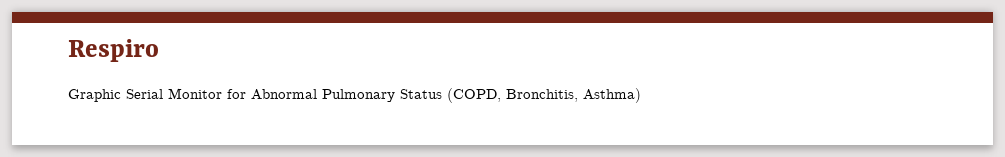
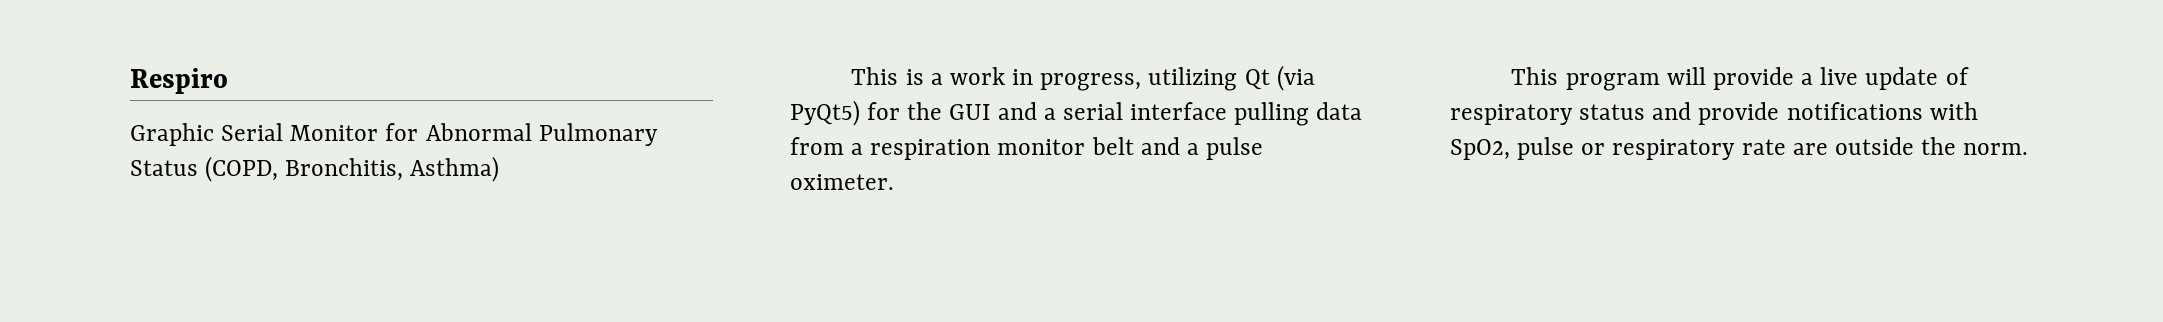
(641, 95) none -> [851,65,1315,91] [790,100,1363,126] [790,137,1264,160] [790,174,894,190] [1511,67,1969,91] [1450,102,1978,125] [1450,137,2029,160] // This is a work in progress, utilizing Qt (via PyQt5) for the GUI and a serial interface pulling data from a respiration monitor belt and a pulse oximeter. // This program will provide a live update of respiratory status and provide notifications with SpO2, pulse or respiratory rate are outside the norm.

